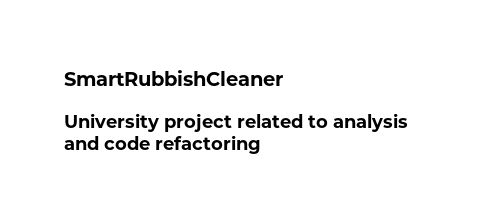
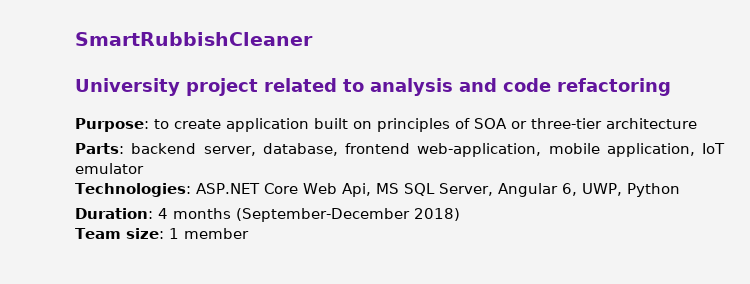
(261, 144) none -> [75,118,697,132] [75,143,725,157] [75,163,144,174] [75,183,680,197] [75,208,460,222] [75,228,249,239] // Purpose: to create application built on principles of SOA or three-tier architecture // Parts: backend server, database, frontend web-application, mobile application, IoT emulator // Technologies: ASP.NET Core Web Api, MS SQL Server, Angular 6, UWP, Python // Duration: 4 months (September-December 2018) // Team size: 1 member

